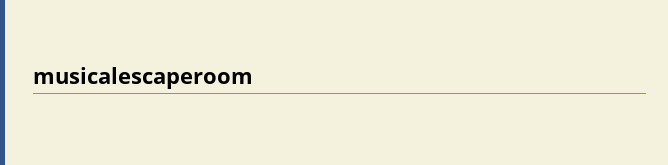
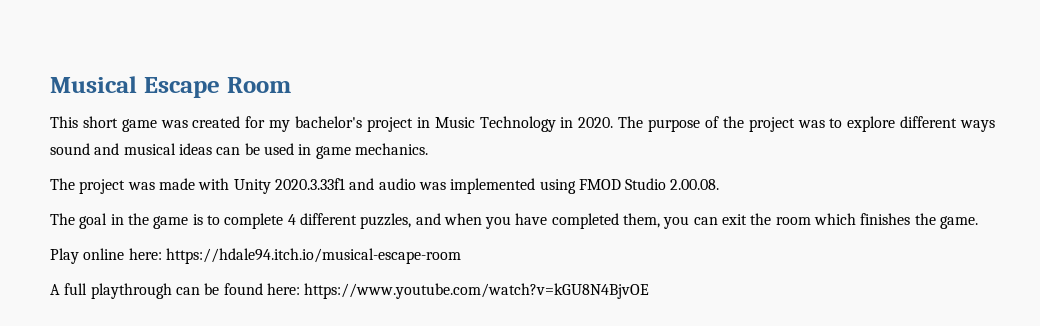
[33,67,253,89] musicalescaperoom -> [50,76,291,98] [50,116,995,132] [50,143,428,159] [50,178,720,194] [50,213,979,229] [50,248,461,264] [50,283,650,299] Musical Escape Room // This short game was created for my bachelor's project in Music Technology in 2020. The purpose of the project was to explore different ways sound and musical ideas can be used in game mechanics. // The project was made with Unity 2020.3.33f1 and audio was implemented using FMOD Studio 2.00.08. // The goal in the game is to complete 4 different puzzles, and when you have completed them, you can exit the room which finishes the game. // Play online here: https://hdale94.itch.io/musical-escape-room // A full playthrough can be found here: https://www.youtube.com/watch?v=kGU8N4BjvOE

